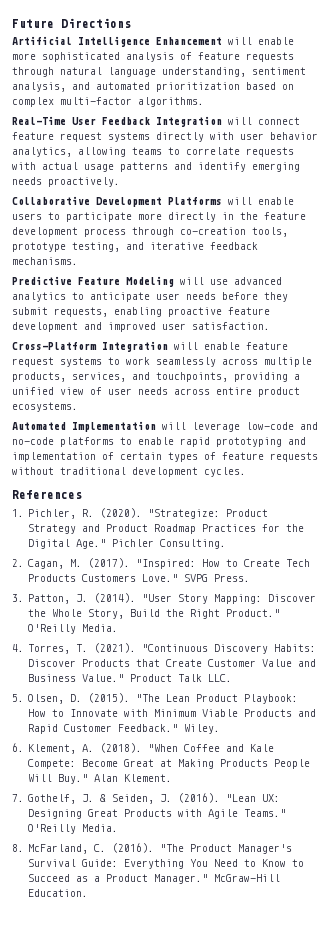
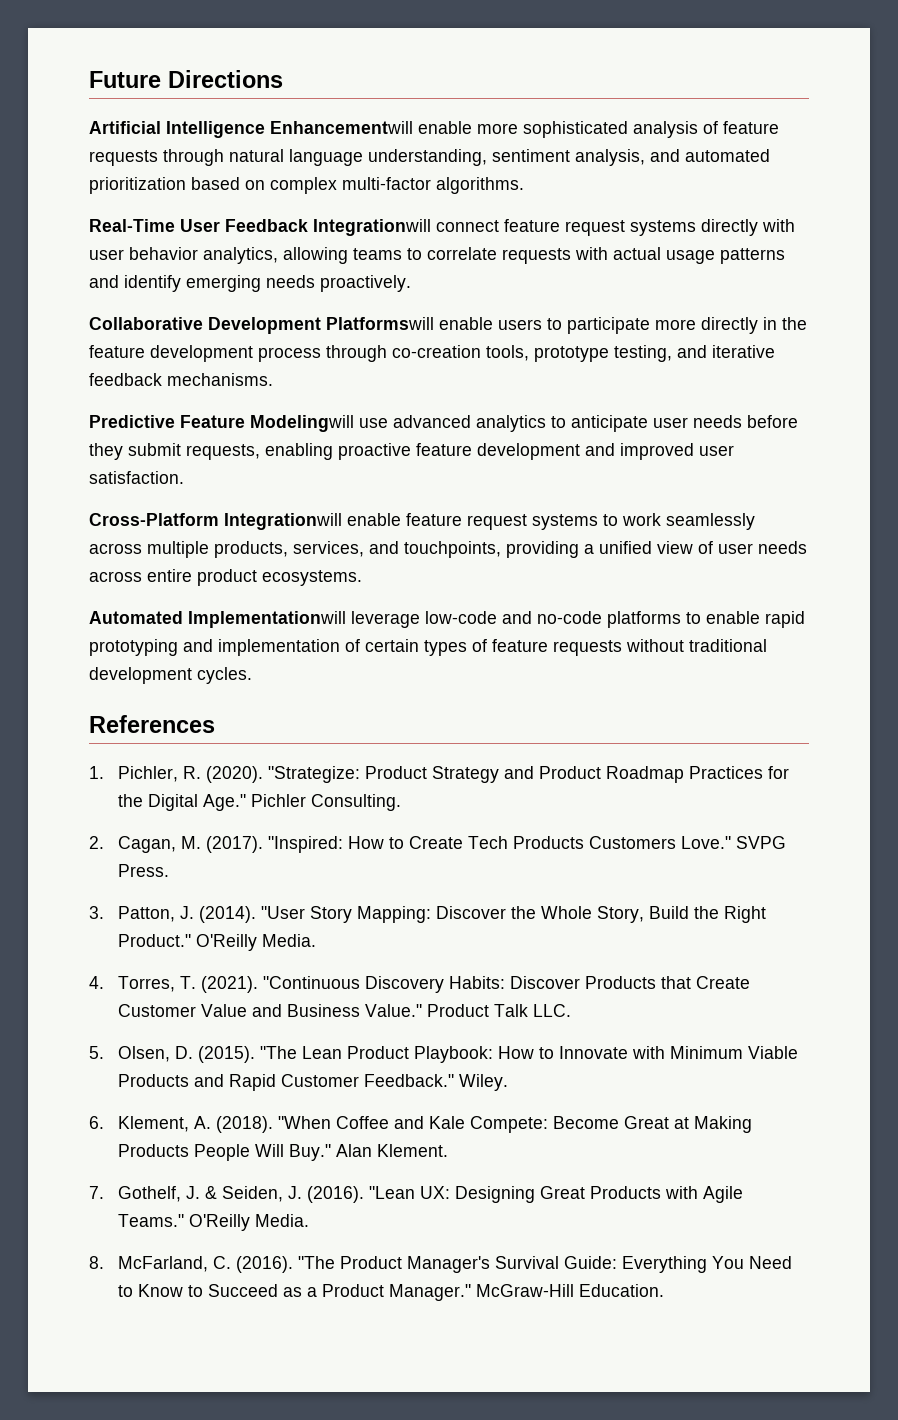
[156,37,252,45] Enhancement will -> [270,121,413,134] Enhancementwill
[156,116,252,127] Integration will -> [313,219,431,236] Integrationwill
[168,197,252,205] Platforms will -> [326,317,434,330] Platformswill
[126,276,204,287] Modeling will -> [250,415,354,432] Modelingwill
[102,341,198,352] Integration will -> [224,513,342,530] Integrationwill
[72,421,186,432] Implementation will -> [188,611,346,628] Implementationwill

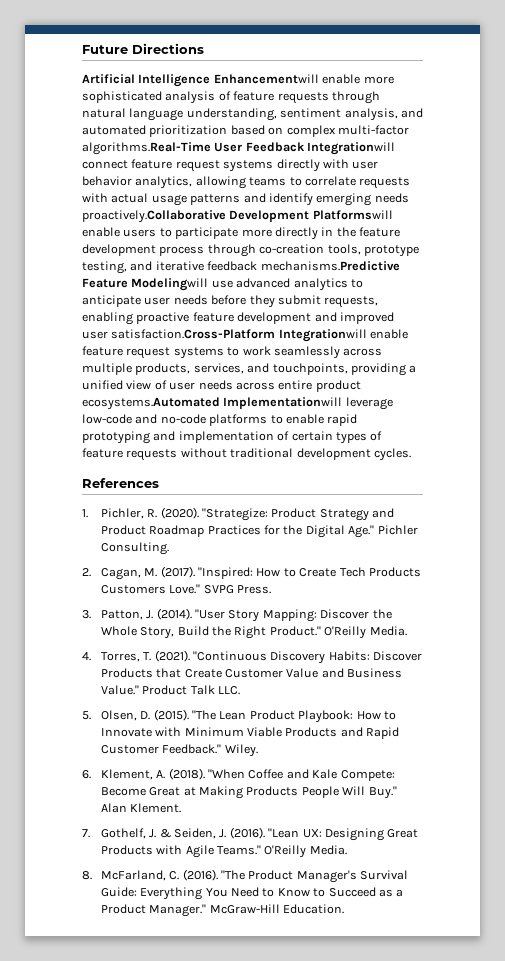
[436,177,524,194] [89,219,175,232] algorithms. // Real-Time -> [82,142,211,155] algorithms.Real-Time
[320,275,411,292] [89,317,203,330] proactively. // Collaborative -> [82,210,226,223] proactively.Collaborative
[167,373,273,386] [89,415,175,428] mechanisms. // Predictive -> [260,261,400,271] mechanisms.Predictive
[89,471,184,484] [89,513,219,526] satisfaction. // Cross-Platform -> [111,329,276,339] satisfaction.Cross-Platform
[262,570,362,586] [89,611,183,624] ecosystems. // Automated -> [82,397,220,410] ecosystems.Automated

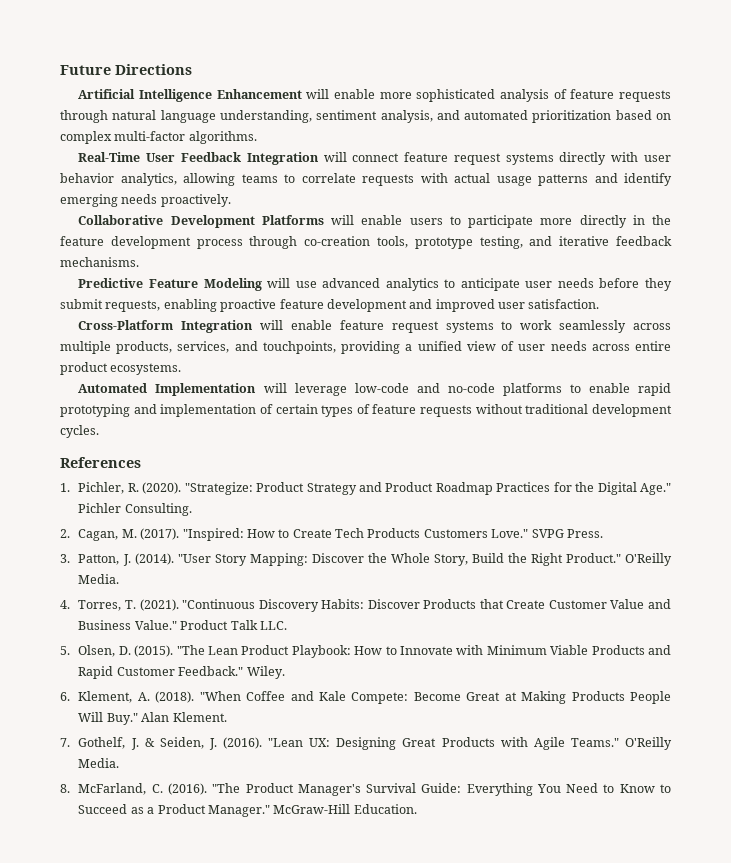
[213,74,319,84] Enhancementwill -> [216,89,330,99] Enhancement will
[82,142,396,155] algorithms.Real-Time User Feedback Integrationwill -> [188,131,257,144] [78,152,347,165] algorithms. // Real-Time User Feedback Integration will
[82,210,393,223] proactively.Collaborative Development Platformswill -> [160,194,231,207] [78,215,355,228] proactively. // Collaborative Development Platforms will
[260,261,400,271] [82,278,209,291] mechanisms.Predictive Feature Modelingwill -> [60,257,139,267] [78,278,291,291] mechanisms. // Predictive Feature Modeling will
[111,329,367,342] satisfaction.Cross-Platform Integrationwill -> [528,299,600,309] [78,320,284,333] satisfaction. // Cross-Platform Integration will
[82,397,343,410] ecosystems.Automated Implementationwill -> [110,363,182,375] [78,383,287,396] ecosystems. // Automated Implementation will

